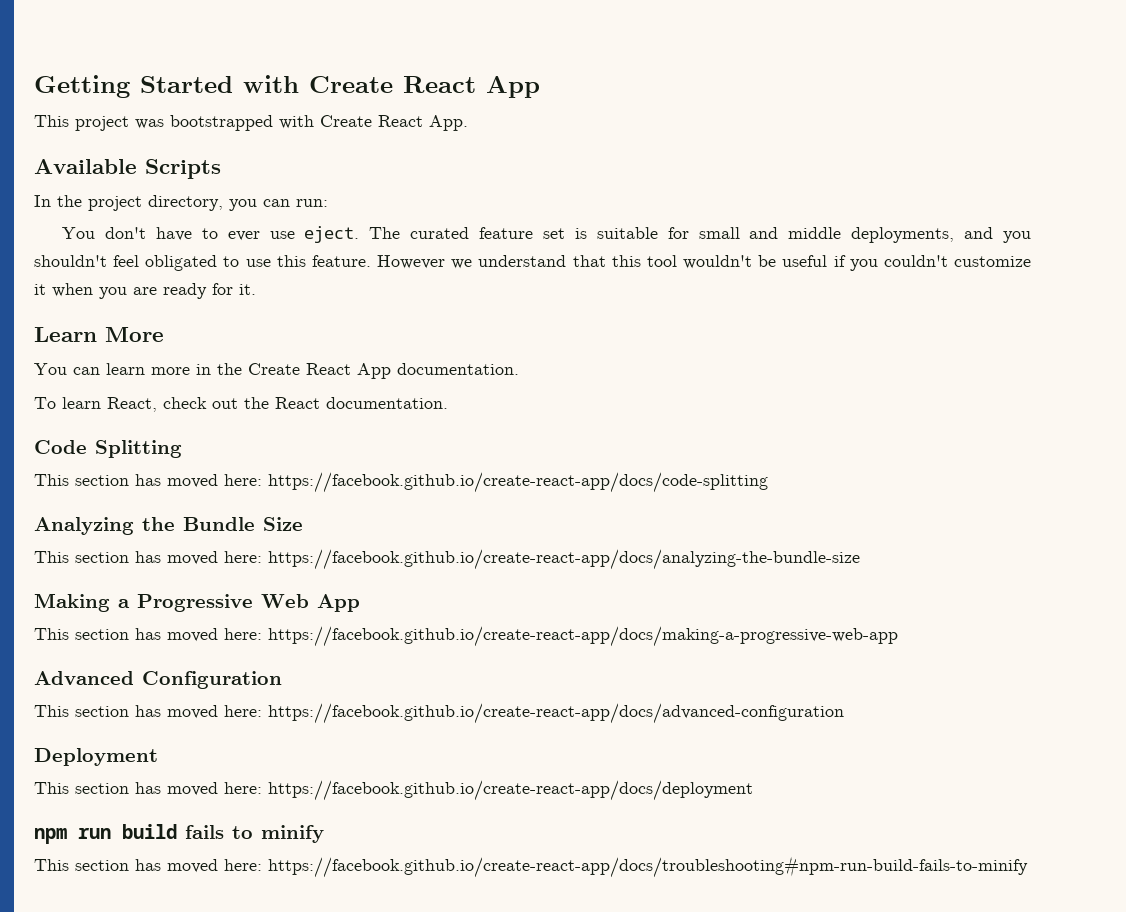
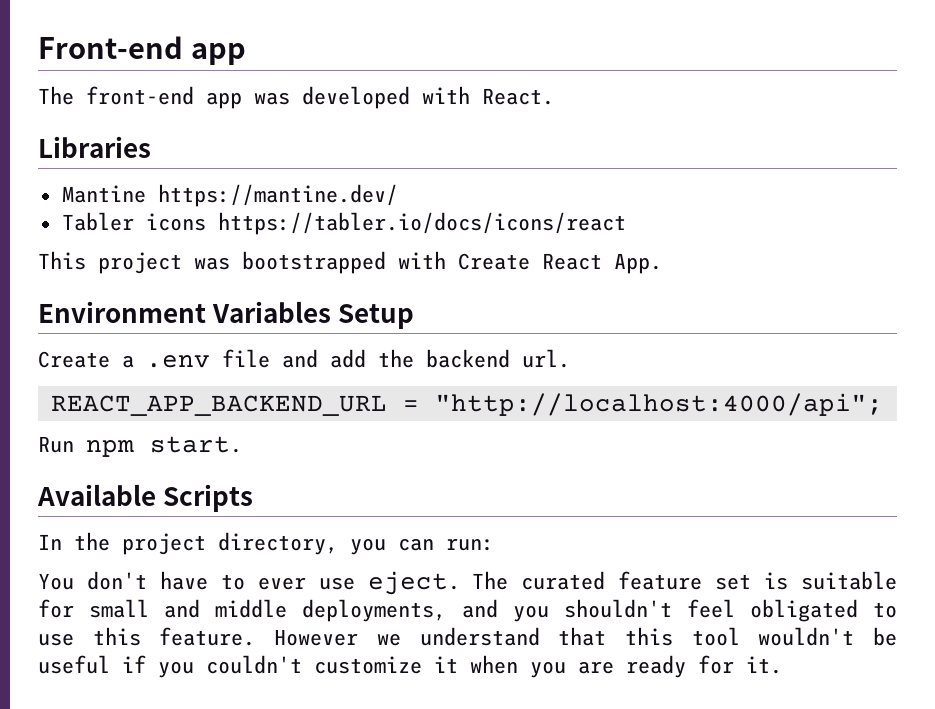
[34,75,540,98] Getting Started with Create React App -> [38,36,246,65] [38,86,554,109] [38,136,151,158] [61,184,398,207] [61,212,626,235] Front-end app // The front-end app was developed with React. // Libraries // Mantine https://mantine.dev/ // Tabler icons https://tabler.io/docs/icons/react
(468, 123) none -> [38,301,415,329] [38,349,570,368] [50,393,883,416] [38,436,242,457] // Environment Variables Setup // Create a .env file and add the backend url. // REACT_APP_BACKEND_URL = "http://localhost:4000/api"; // Run npm start.
[34,327,164,342] [34,363,519,379] [34,397,448,412] [34,440,182,458] [34,472,768,493] [34,517,303,535] [34,549,860,570] [34,593,360,612] [34,626,898,647] [34,671,282,689] [34,703,844,724] [34,748,158,766] [34,780,753,801] [34,824,324,844] [34,856,1028,878] // Learn More // You can learn more in the Create React App documentation. // To learn React, check out the React documentation. // Code Splitting // This section has moved here: https://facebook.github.io/create-react-app/docs/code-splitting // Analyzing the Bundle Size // This section has moved here: https://facebook.github.io/create-react-app/docs/analyzing-the-bundle-size // Making a Progressive Web App // This section has moved here: https://facebook.github.io/create-react-app/docs/making-a-progressive-web-app // Advanced Configuration // This section has moved here: https://facebook.github.io/create-react-app/docs/advanced-configuration // Deployment // This section has moved here: https://facebook.github.io/create-react-app/docs/deployment // npm run build fails to minify // This section has moved here: https://facebook.github.io/create-react-app/docs/troubleshooting#npm-run-build-fails-to-minify -> (782, 665) none

